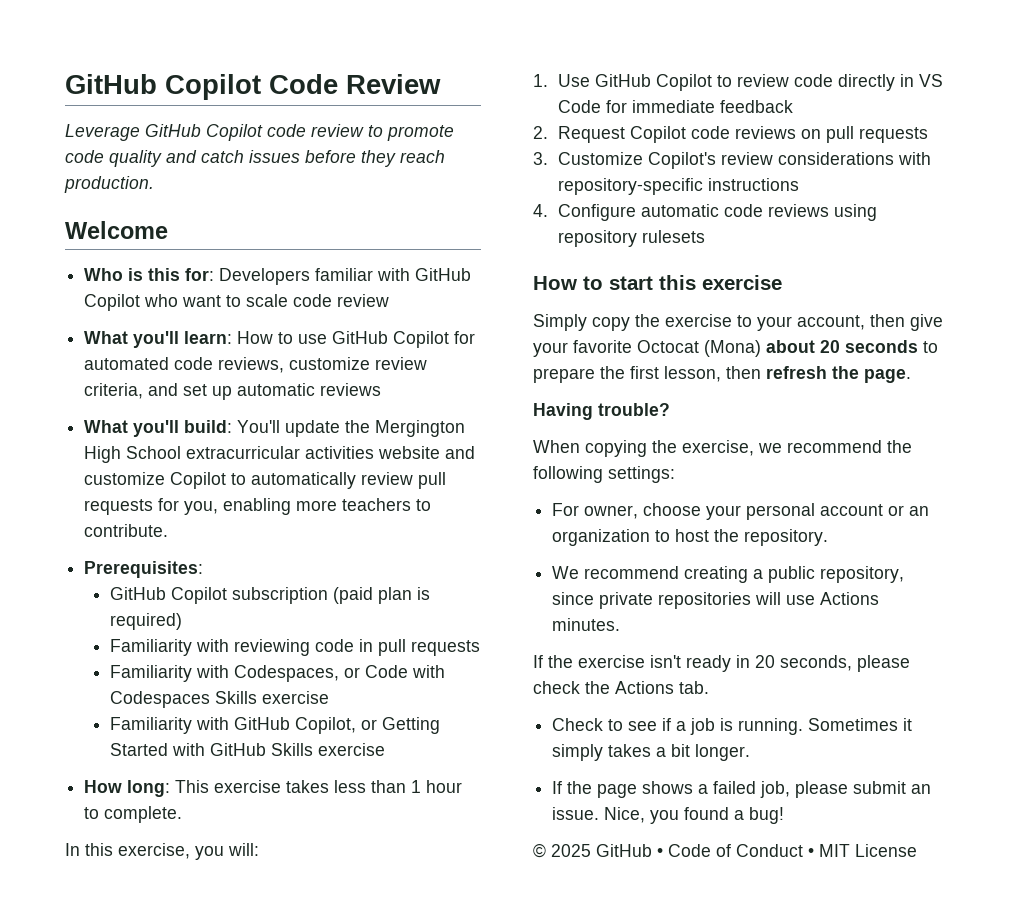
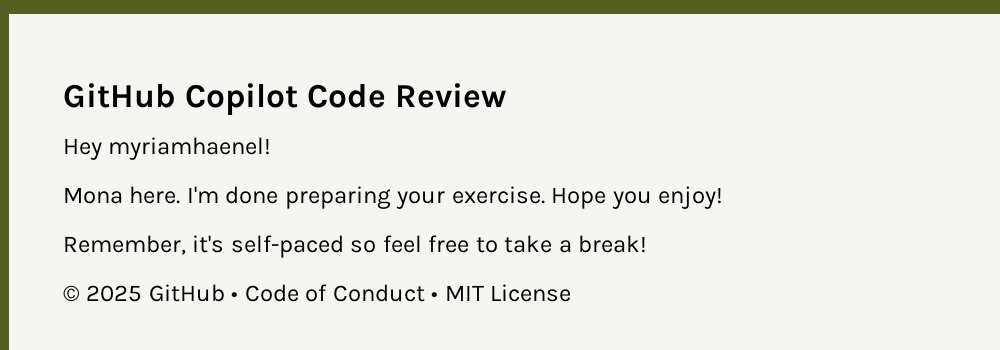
[65,124,454,141] [65,150,445,167] [64,176,154,193] [65,221,168,239] [84,268,472,285] [84,294,390,311] [84,331,476,348] [84,357,428,373] [84,383,382,400] [84,420,466,437] [84,446,476,463] [84,472,447,489] [84,498,432,515] [84,524,169,537] [84,561,204,578] [109,587,430,604] [109,613,182,630] [109,639,480,656] [109,665,445,682] [109,691,329,708] [109,717,440,734] [109,743,385,756] [84,780,463,797] [84,806,183,823] [65,843,259,860] [533,74,944,91] [558,100,794,113] [533,126,929,143] [533,152,932,169] [558,178,800,195] [533,204,878,221] [558,230,706,247] [533,275,782,290] [533,314,943,331] [533,340,938,357] [533,366,911,383] [533,403,670,420] [533,440,912,457] [533,466,675,483] [552,503,930,520] [552,529,829,546] [552,566,905,583] [552,592,880,609] [552,618,621,631] [533,655,910,672] [533,681,709,694] [552,718,913,735] [552,744,751,761] [552,781,932,798] [552,807,785,824] Leverage GitHub Copilot code review to promote code quality and catch issues before they reach production. // Welcome // Who is this for: Developers familiar with GitHub Copilot who want to scale code review // What you'll learn: How to use GitHub Copilot for automated code reviews, customize review criteria, and set up automatic reviews // What you'll build: You'll update the Mergington High School extracurricular activities website and customize Copilot to automatically review pull requests for you, enabling more teachers to contribute. // Prerequisites: // GitHub Copilot subscription (paid plan is required) // Familiarity with reviewing code in pull requests // Familiarity with Codespaces, or Code with Codespaces Skills exercise // Familiarity with GitHub Copilot, or Getting Started with GitHub Skills exercise // How long: This exercise takes less than 1 hour to complete. // In this exercise, you will: // 1. Use GitHub Copilot to review code directly in VS Code for immediate feedback // 2. Request Copilot code reviews on pull requests // 3. Customize Copilot's review considerations with repository-specific instructions // 4. Configure automatic code reviews using repository rulesets // How to start this exercise // Simply copy the exercise to your account, then give your favorite Octocat (Mona) about 20 seconds to prepare the first lesson, then refresh the page. // Having trouble? // When copying the exercise, we recommend the following settings: // For owner, choose your personal account or an organization to host the repository. // We recommend creating a public repository, since private repositories will use Actions minutes. // If the exercise isn't ready in 20 seconds, please check the Actions tab. // Check to see if a job is running. Sometimes it simply takes a bit longer. // If the page shows a failed job, please submit an issue. Nice, you found a bug! -> [63,137,272,160] [63,186,724,209] [63,235,648,258] Hey myriamhaenel! // Mona here. I'm done preparing your exercise. Hope you enjoy! // Remember, it's self-paced so feel free to take a break!

